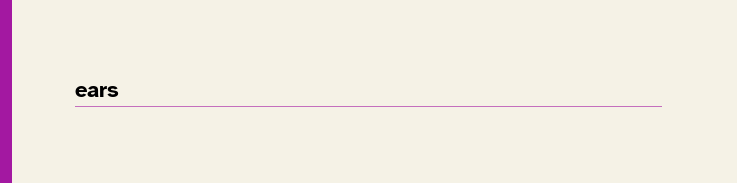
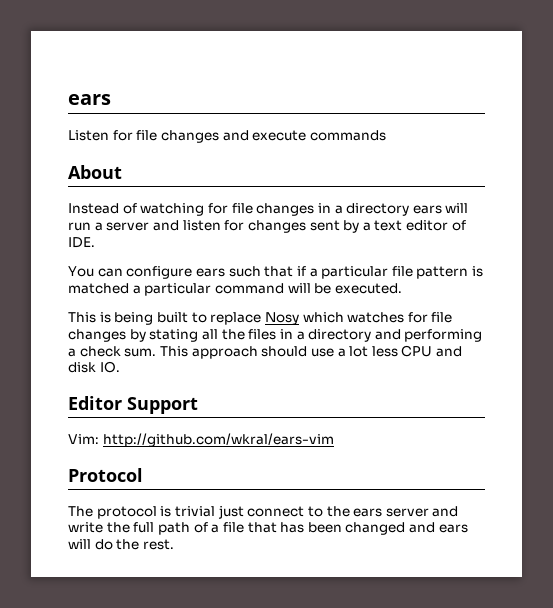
[75,86,119,97] ears -> [68,94,111,105] [68,130,386,143] [68,165,122,179] [68,203,469,216] [68,220,466,233] [68,237,95,248] [68,266,484,279] [68,283,402,296] [68,312,453,325] [68,329,483,342] [68,345,463,359] [68,361,120,373] [68,396,198,414] [68,433,334,447] [68,468,143,482] [68,505,459,519] [68,522,468,535] [68,539,174,550] ears // Listen for file changes and execute commands // About // Instead of watching for file changes in a directory ears will run a server and listen for changes sent by a text editor of IDE. // You can configure ears such that if a particular file pattern is matched a particular command will be executed. // This is being built to replace Nosy which watches for file changes by stating all the files in a directory and performing a check sum. This approach should use a lot less CPU and disk IO. // Editor Support // Vim: http://github.com/wkral/ears-vim // Protocol // The protocol is trivial just connect to the ears server and write the full path of a file that has been changed and ears will do the rest.

